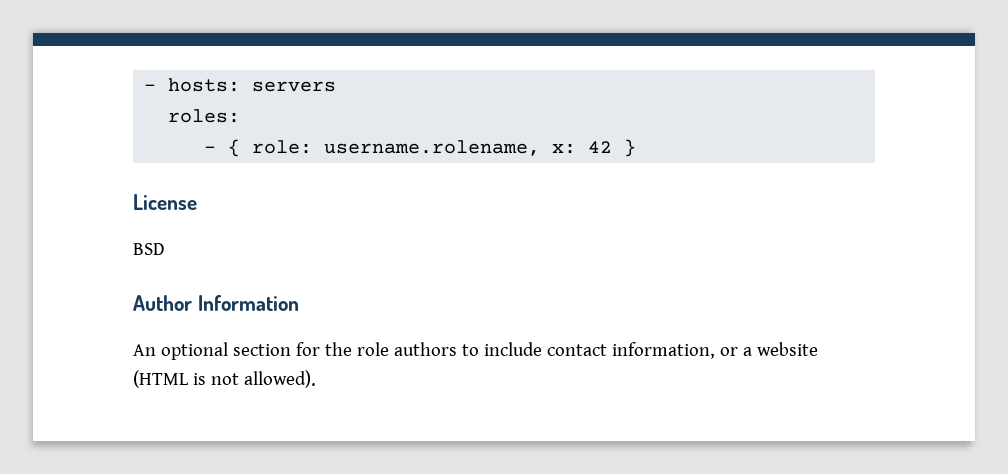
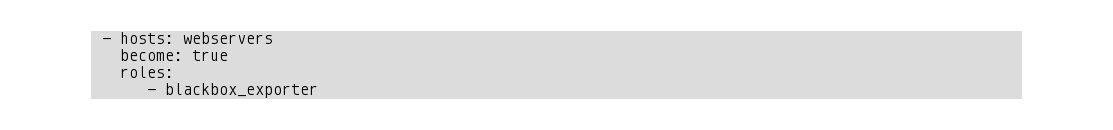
[252,81,337,92] servers -> [182,32,273,44] [119,49,228,61] webservers // become: true
[228,139,637,157] [133,194,197,210] [133,243,165,255] [133,295,299,311] [133,342,818,360] [133,370,316,388] { role: username.rolename, x: 42 } // License // BSD // Author Information // An optional section for the role authors to include contact information, or a website (HTML is not allowed). -> [164,83,318,98] blackbox_exporter

